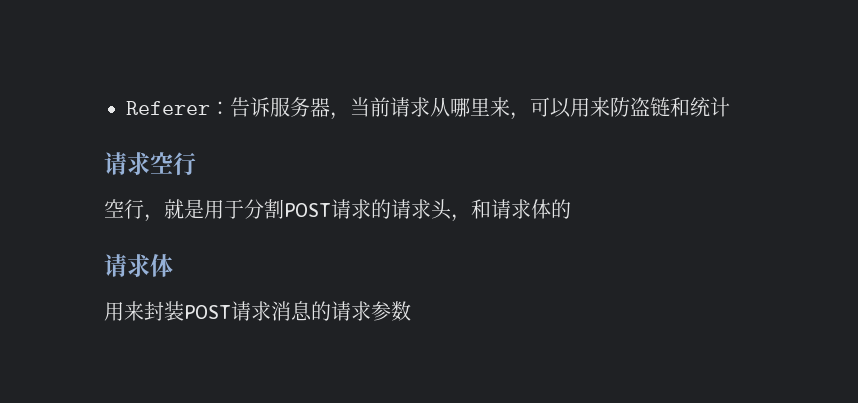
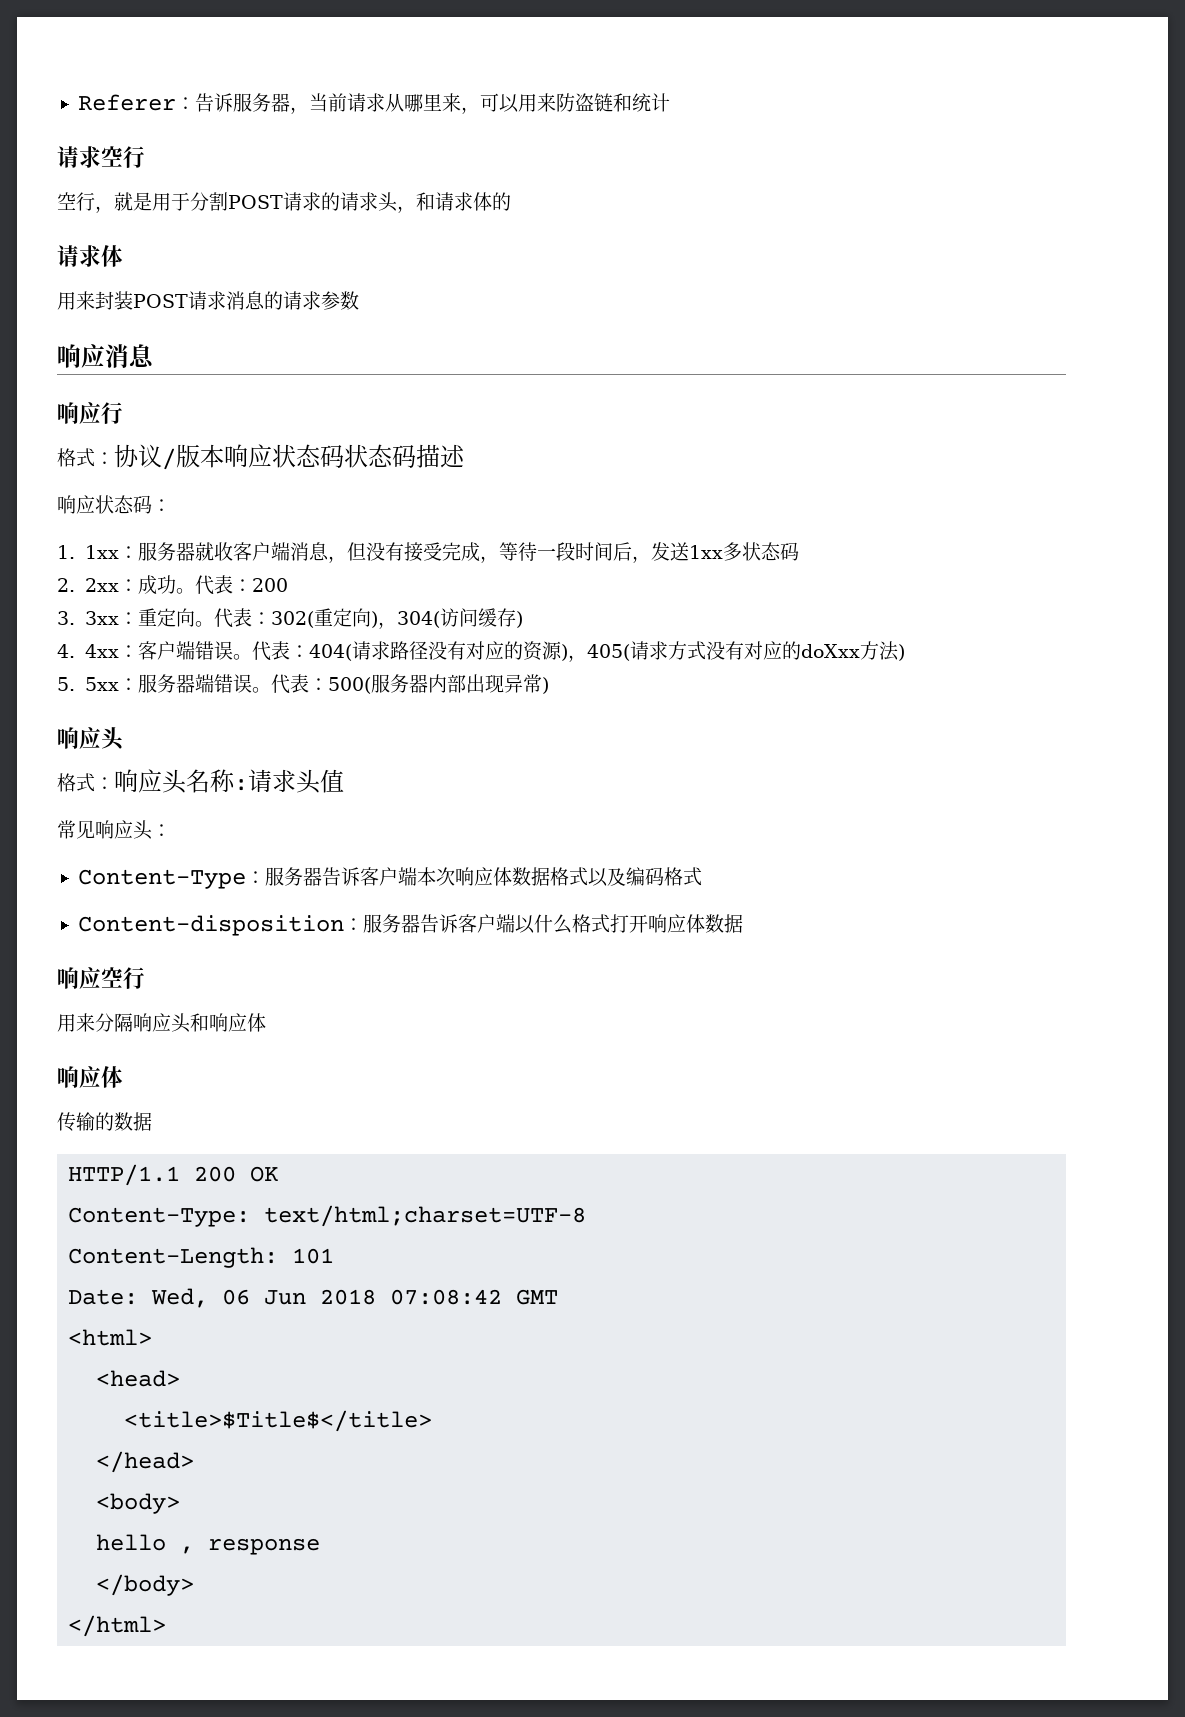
(411, 311) none -> [57,344,154,368] [57,402,123,424] [57,444,465,470] [57,495,171,514] [57,542,800,563] [57,575,289,595] [57,608,524,629] [57,641,906,662] [57,674,550,694] [57,727,125,750] [57,769,344,794] [57,820,171,840] [77,867,702,889] [77,914,743,936] [57,967,145,989] [57,1013,266,1033] [57,1066,123,1088] [57,1112,152,1131] [68,1164,279,1186] [68,1205,587,1227] [68,1247,335,1268] [68,1288,559,1308] [68,1329,153,1346] [96,1370,181,1387] [124,1410,433,1432] [96,1451,195,1473] [96,1493,181,1514] [96,1534,321,1555] [96,1574,195,1596] [68,1615,167,1637] // 响应消息 // 响应行 // 格式：协议/版本响应状态码状态码描述 // 响应状态码： // 1. 1xx：服务器就收客户端消息，但没有接受完成，等待一段时间后，发送1xx多状态码 // 2. 2xx：成功。代表：200 // 3. 3xx：重定向。代表：302(重定向)，304(访问缓存) // 4. 4xx：客户端错误。代表：404(请求路径没有对应的资源)，405(请求方式没有对应的doXxx方法) // 5. 5xx：服务器端错误。代表：500(服务器内部出现异常) // 响应头 // 格式：响应头名称:请求头值 // 常见响应头： // Content-Type：服务器告诉客户端本次响应体数据格式以及编码格式 // Content-disposition：服务器告诉客户端以什么格式打开响应体数据 // 响应空行 // 用来分隔响应头和响应体 // 响应体 // 传输的数据 // HTTP/1.1 200 OK // Content-Type: text/html;charset=UTF-8 // Content-Length: 101 // Date: Wed, 06 Jun 2018 07:08:42 GMT // <html> // <head> // <title>$Title$</title> // </head> // <body> // hello , response // </body> // </html>

